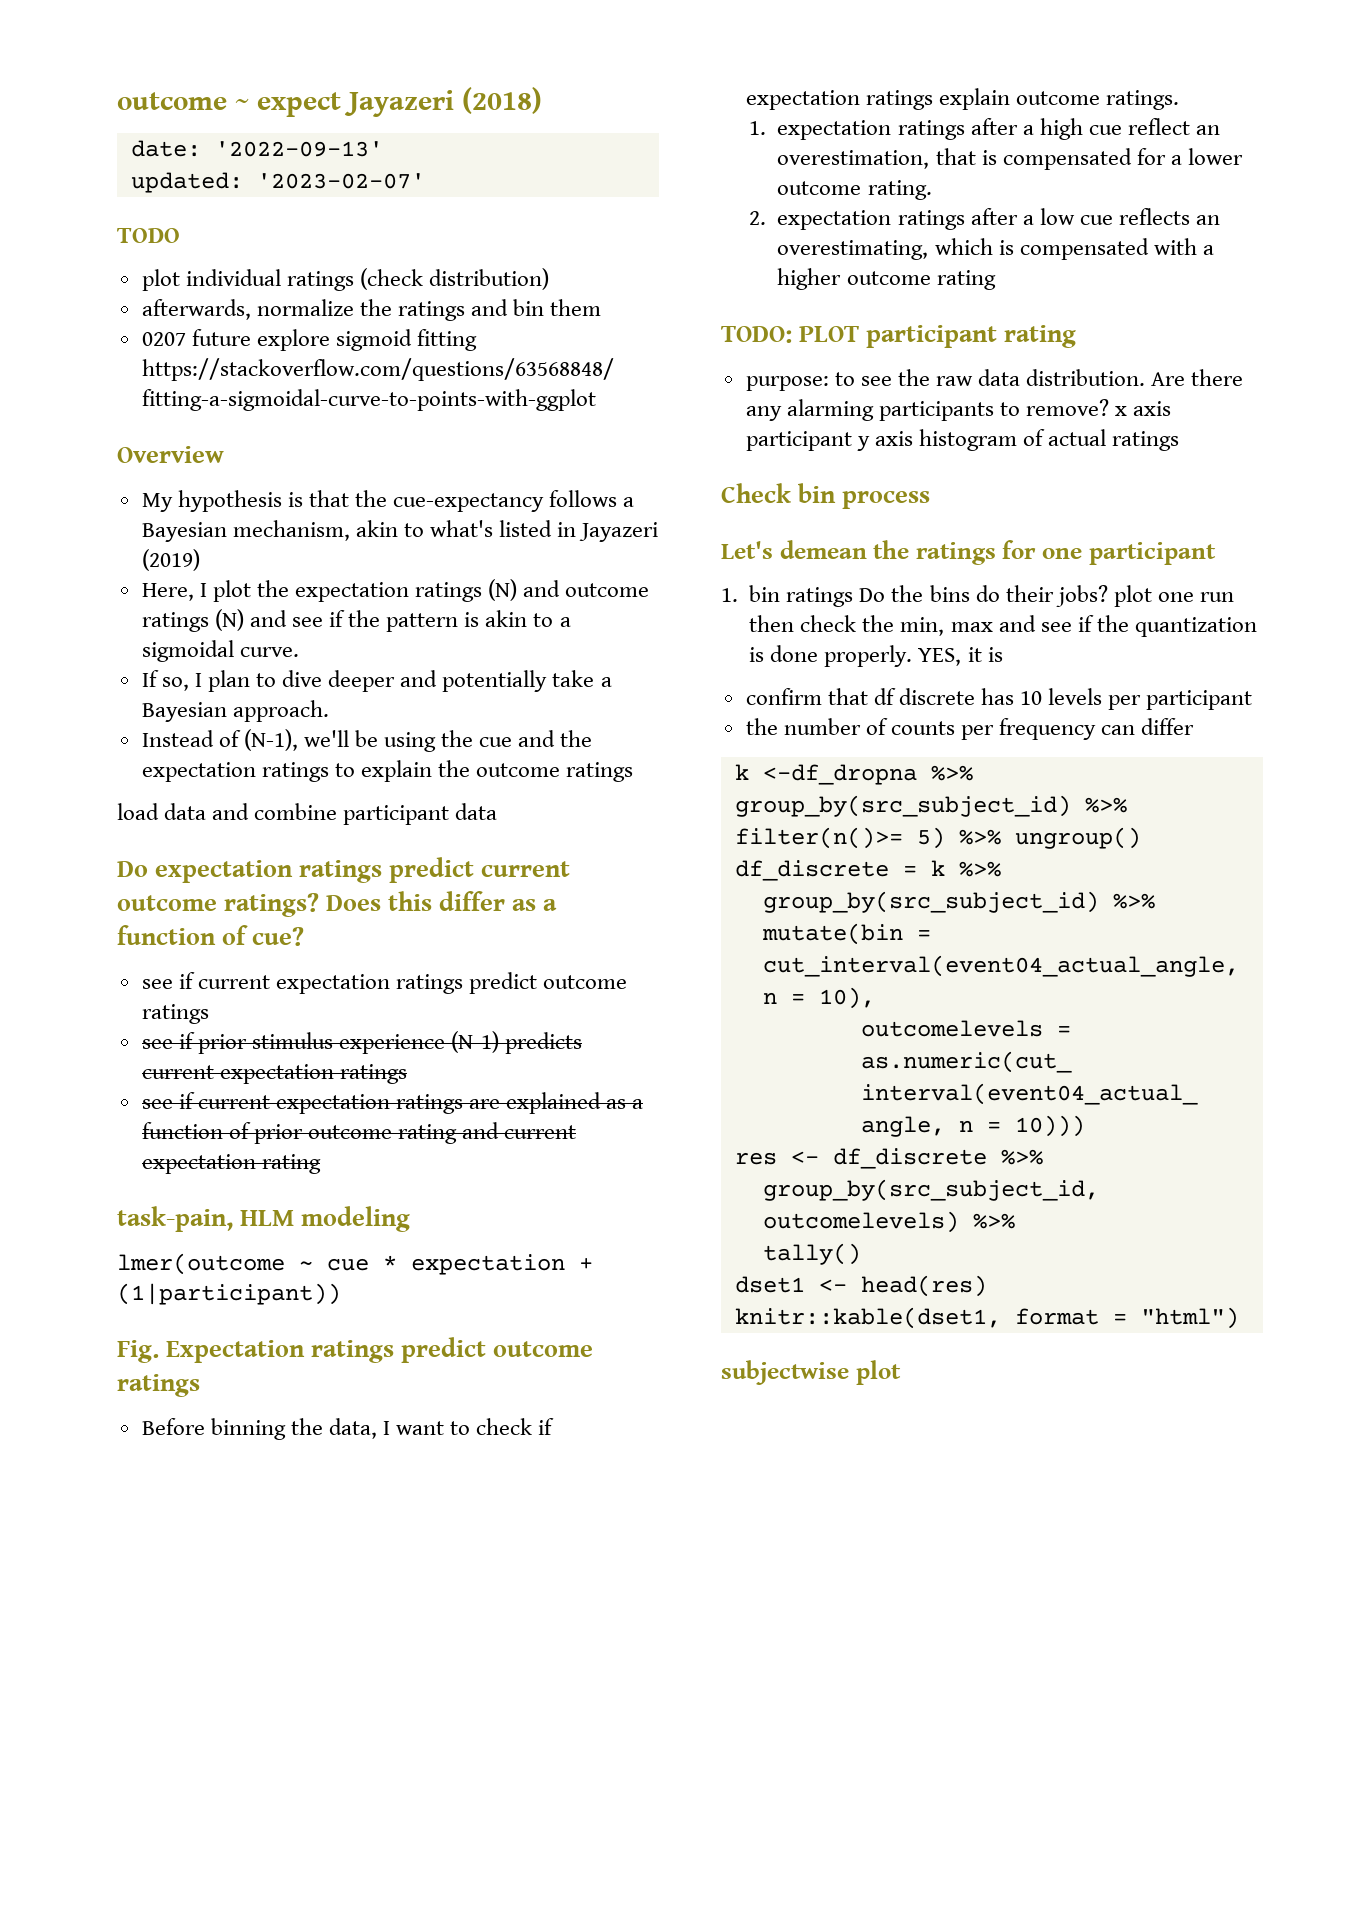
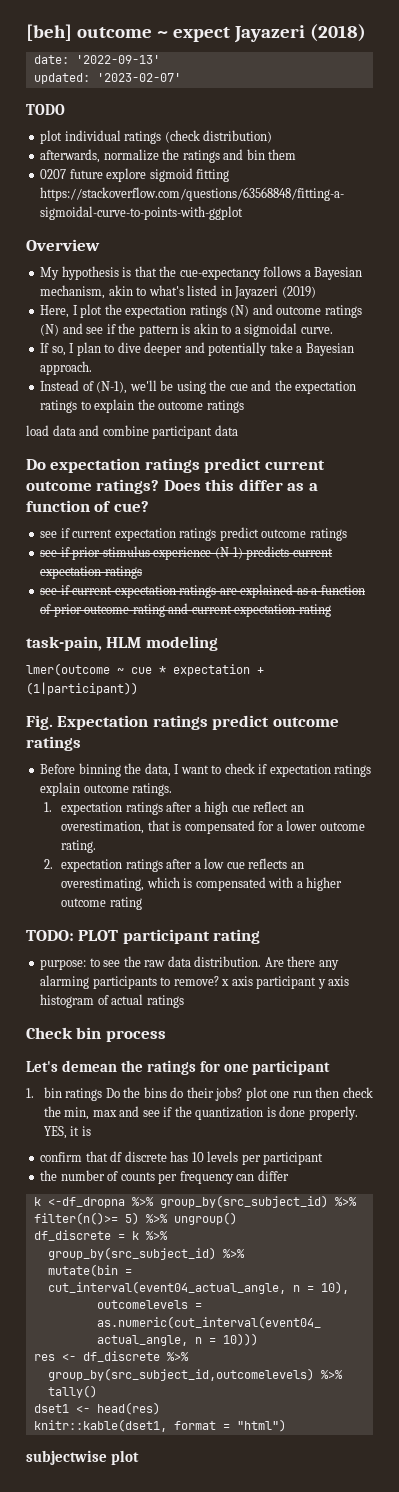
(117, 101) none -> [26,24,72,41] [beh]

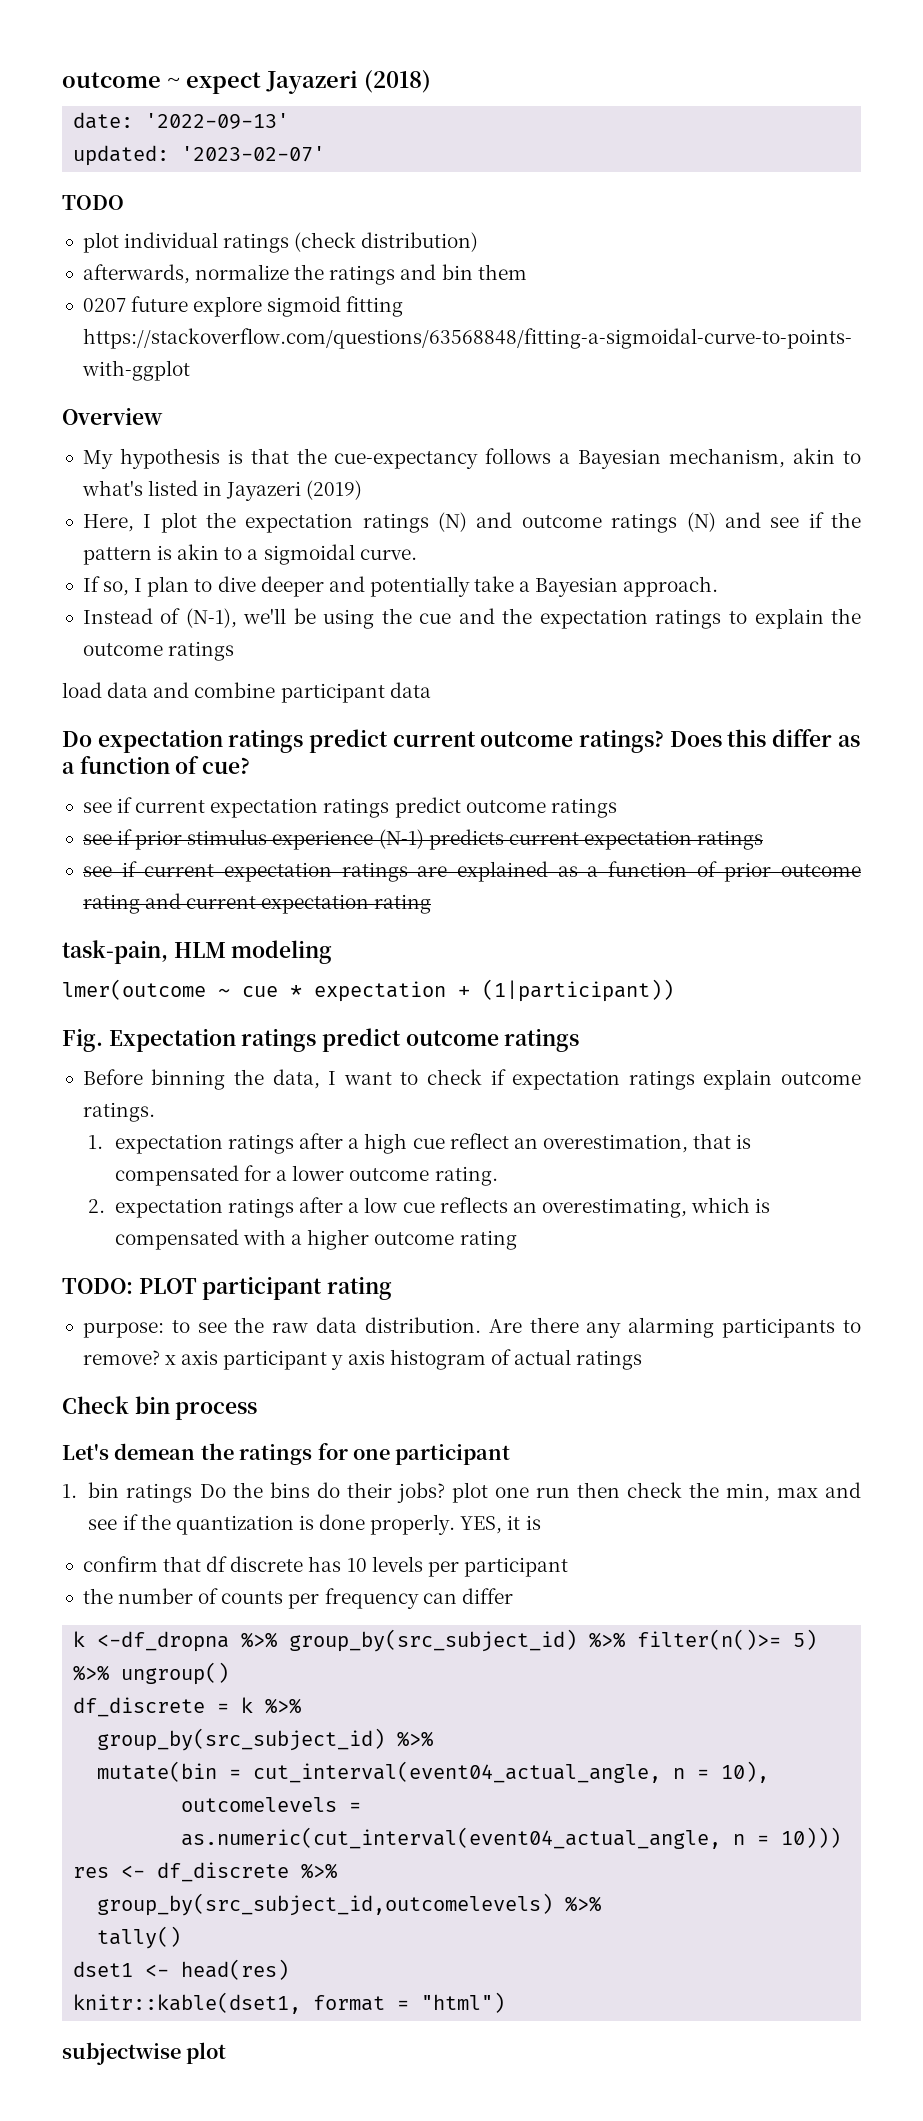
[26,24,72,41] [beh] -> (62, 80) none

